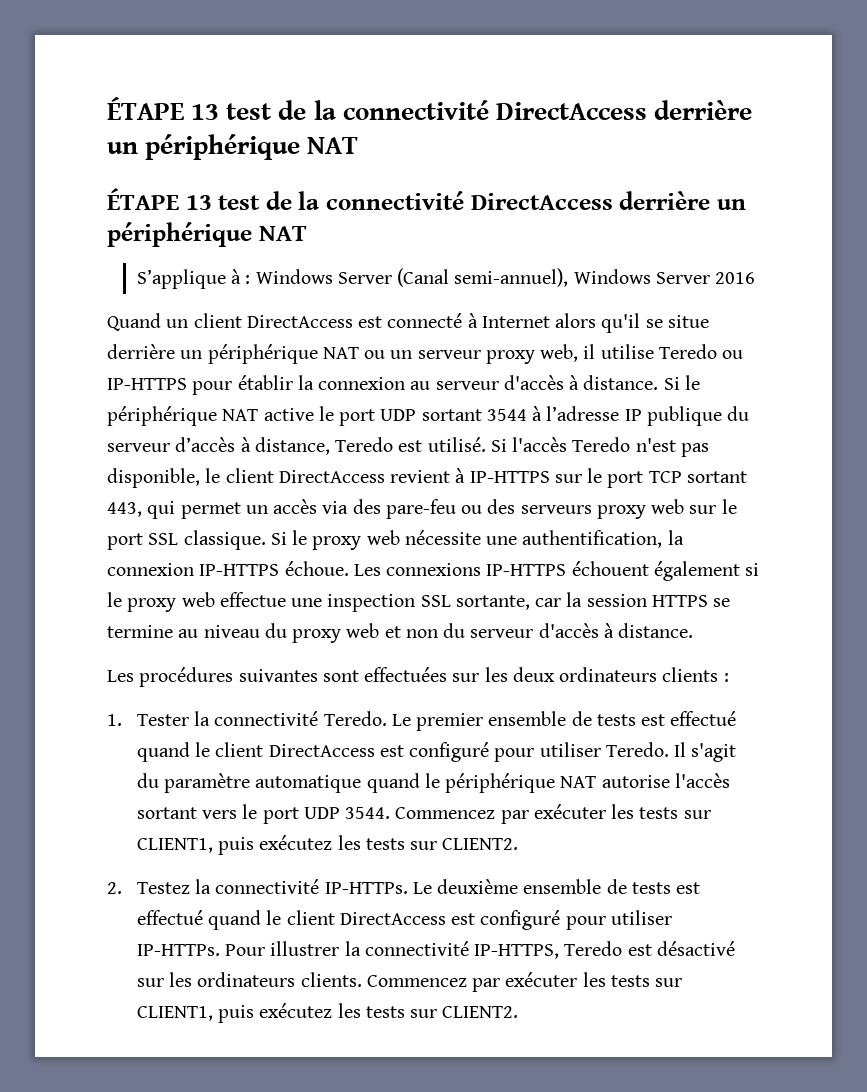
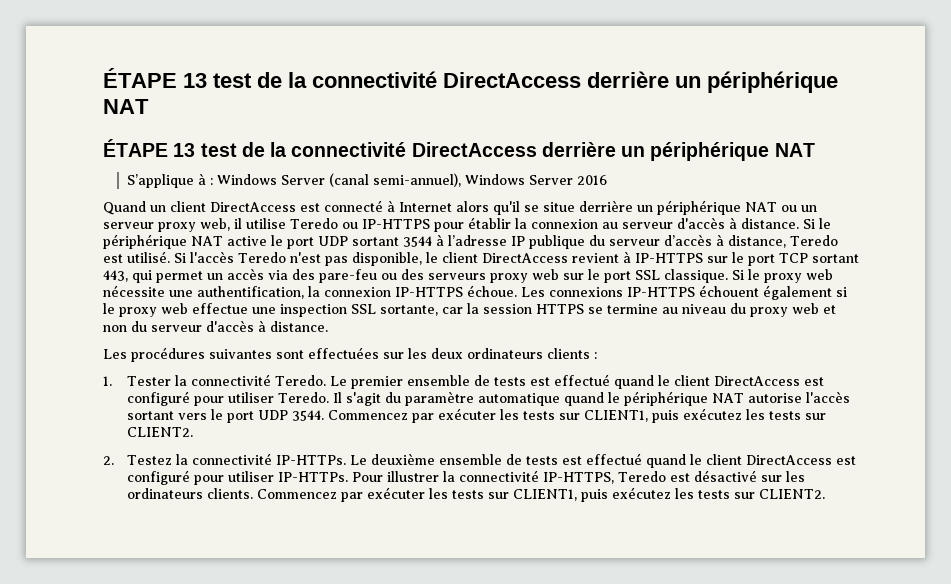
[397,268,450,287] (Canal -> [328,173,369,187] (canal

